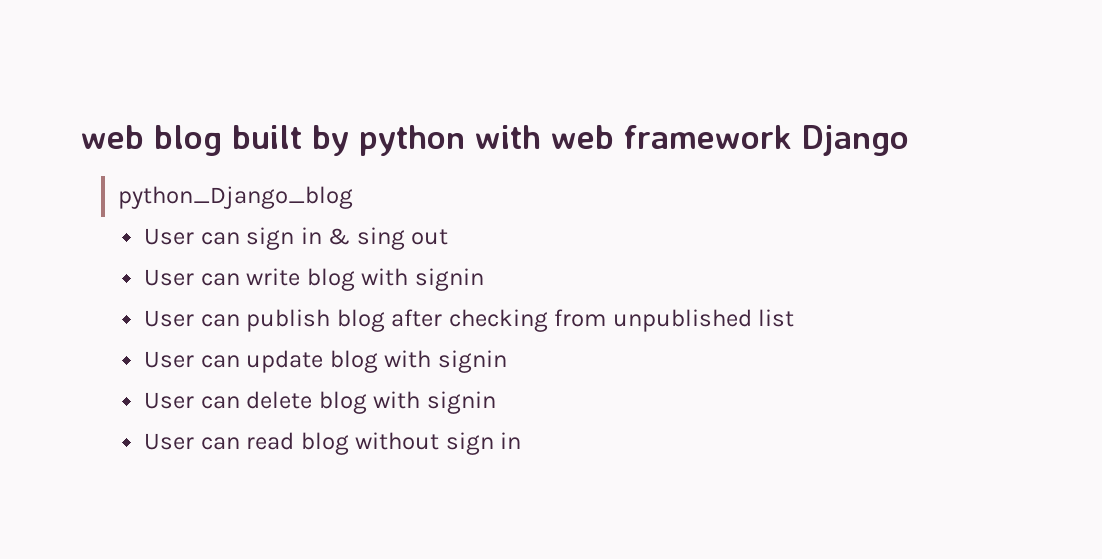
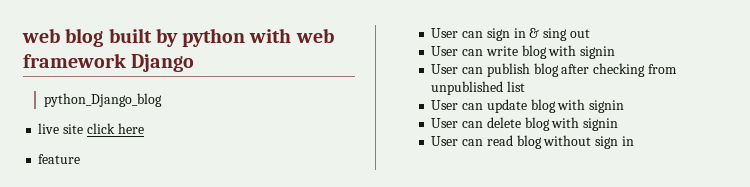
(353, 197) none -> [38,123,144,134] [38,154,81,164] // live site click here // feature

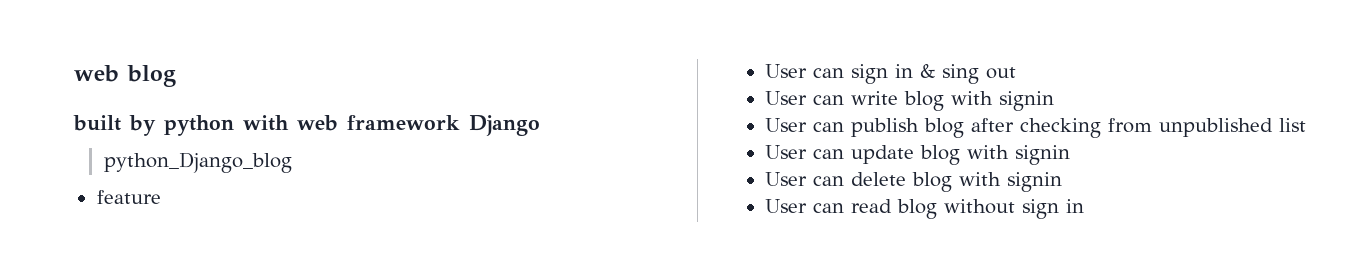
(104, 37) none -> (176, 76) //
[38,123,144,134] // live site click here -> (292, 162) none

